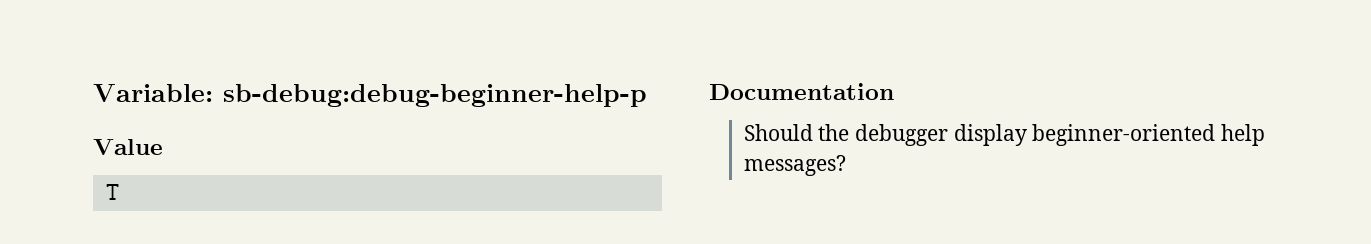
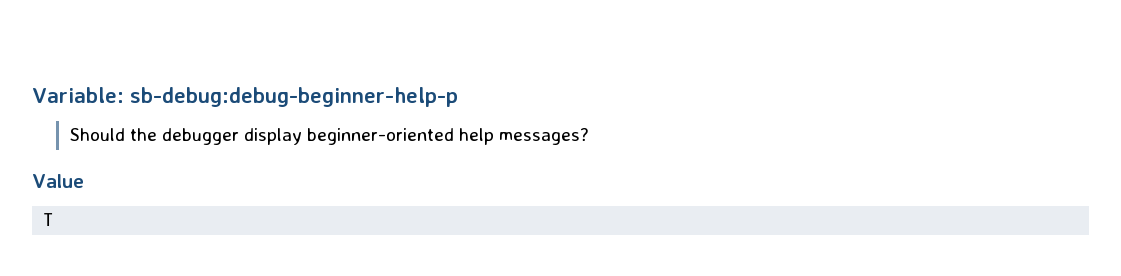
[93,139,163,155] [105,184,119,200] [709,83,894,100] // Value // T // Documentation -> (458, 97) none
(846, 165) none -> [32,174,84,188] [43,213,55,226] // Value // T

